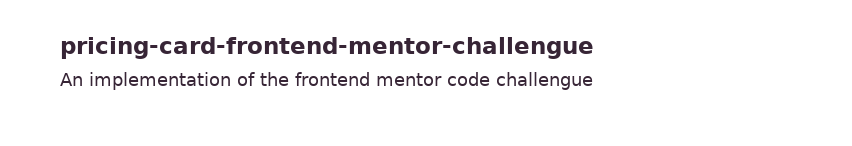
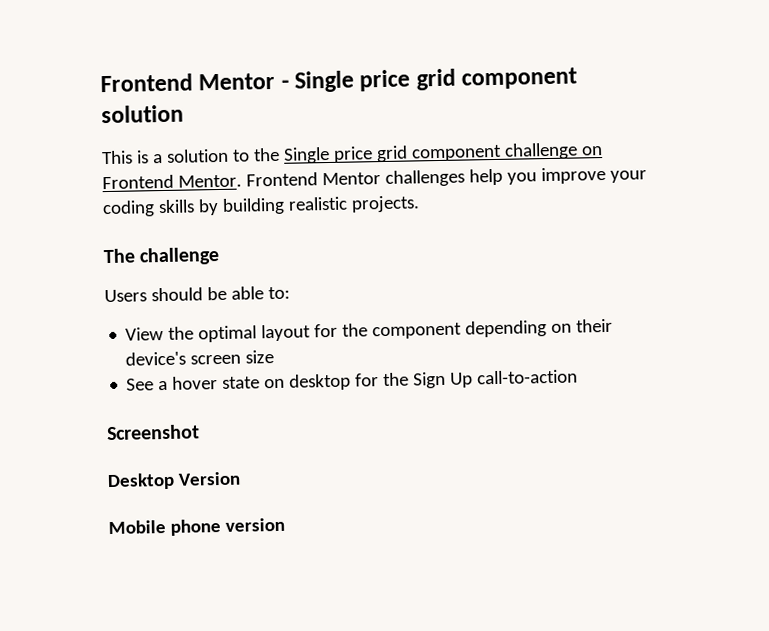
[60,37,594,59] [60,72,593,90] pricing-card-frontend-mentor-challengue // An implementation of the frontend mentor code challengue -> [100,67,578,93] [101,104,184,124] [101,142,603,165] [102,166,647,190] [102,195,420,218] [103,246,221,266] [104,286,290,303] [125,318,614,343] [125,350,275,366] [126,369,579,391] [106,424,200,441] [107,471,241,491] [108,517,285,536] Frontend Mentor - Single price grid component solution // This is a solution to the Single price grid component challenge on Frontend Mentor. Frontend Mentor challenges help you improve your coding skills by building realistic projects. // The challenge // Users should be able to: // View the optimal layout for the component depending on their device's screen size // See a hover state on desktop for the Sign Up call-to-action // Screenshot // Desktop Version // Mobile phone version

